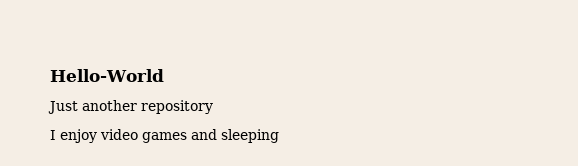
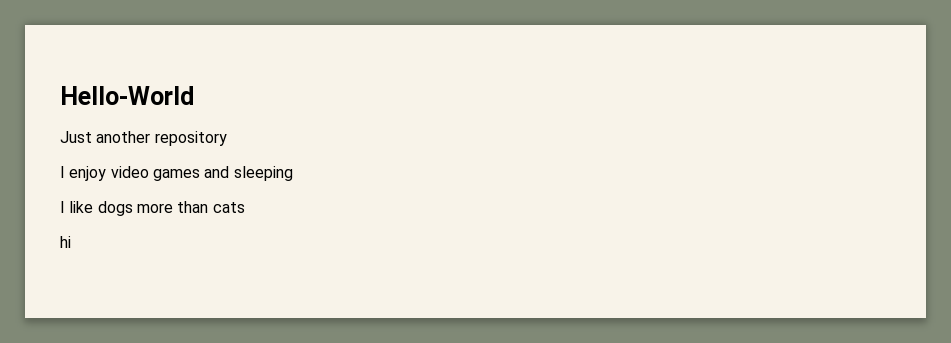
(279, 136) none -> [60,201,245,216] [60,236,71,248] // I like dogs more than cats // hi

